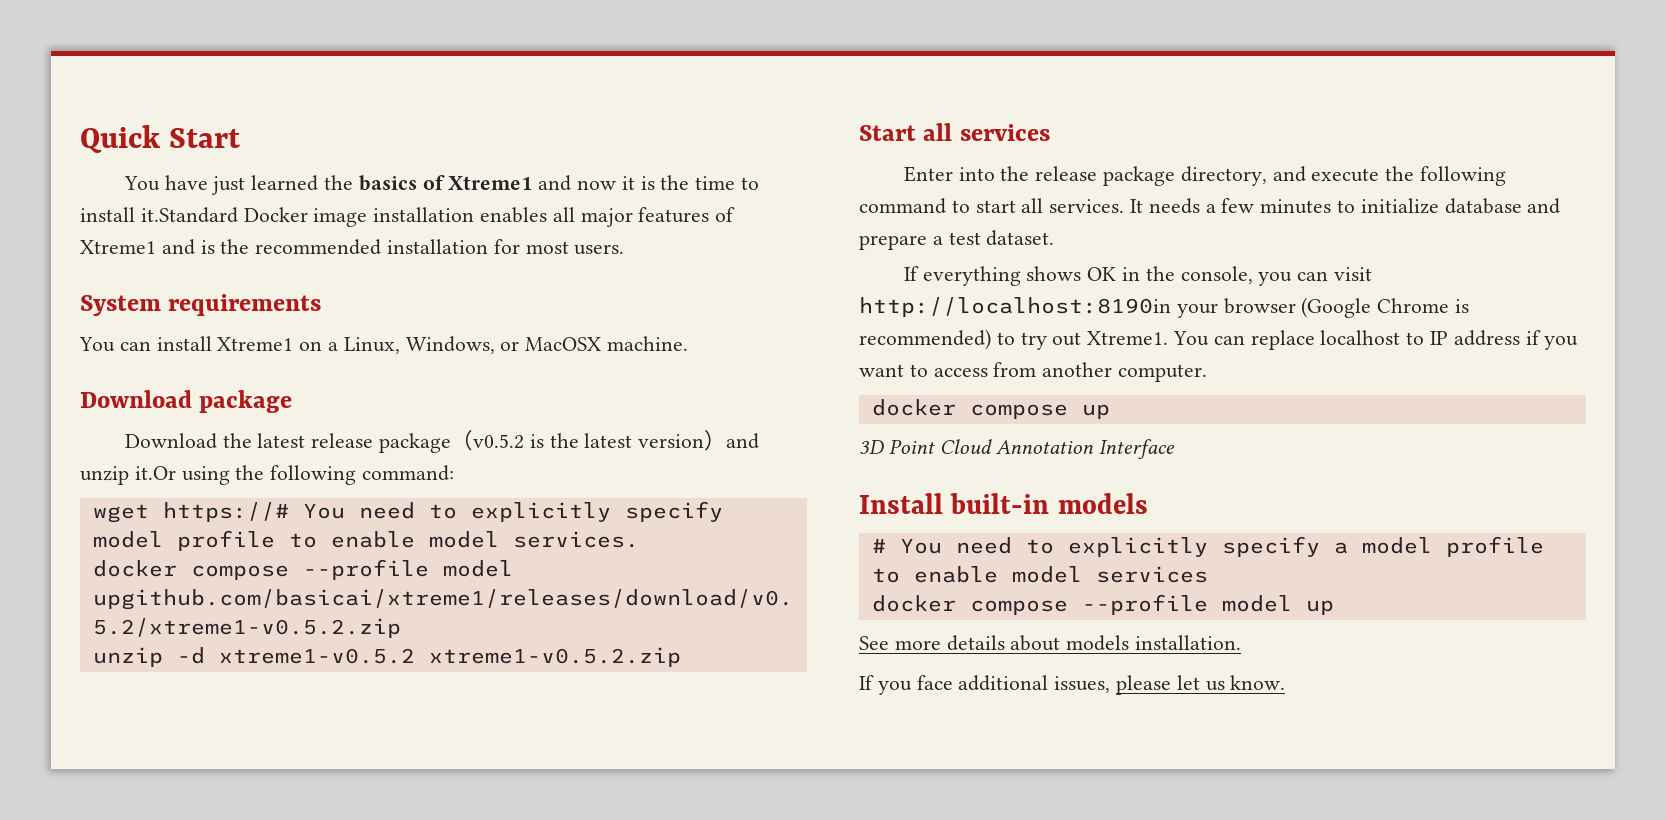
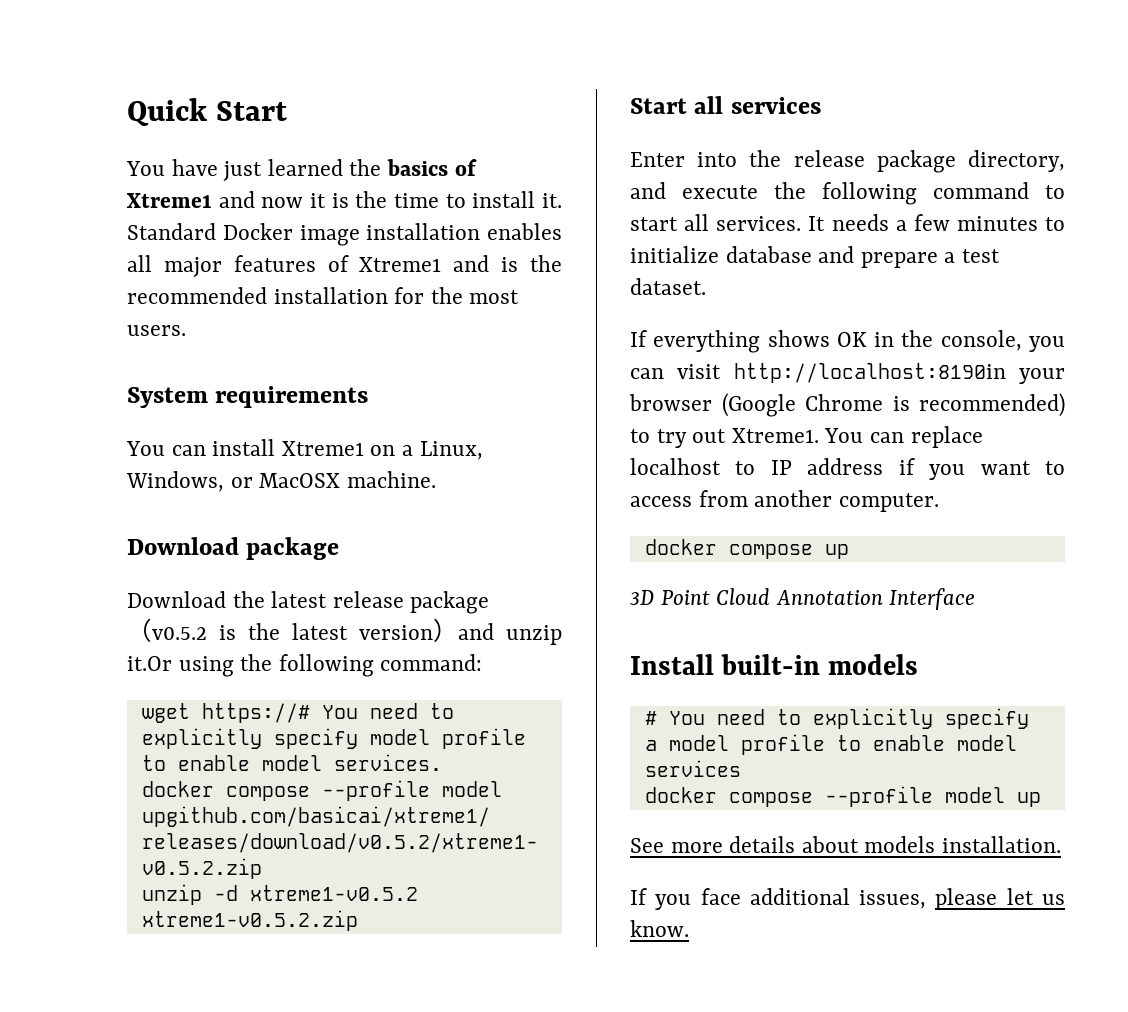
[140,207,238,223] it.Standard -> [542,193,562,208] [127,223,216,240] it. Standard
(520, 246) none -> [430,287,463,304] the

